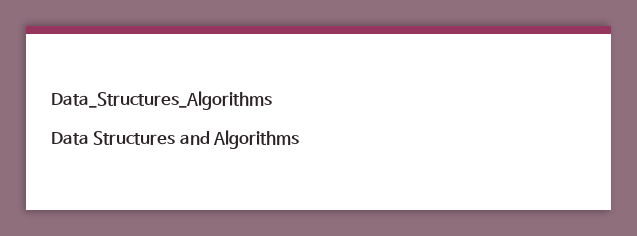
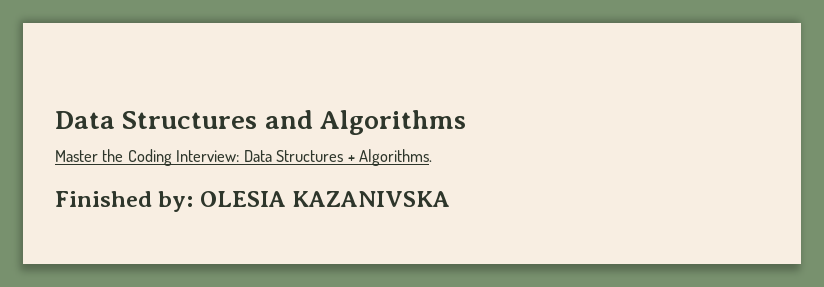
[51,91,272,110] Data_Structures_Algorithms // -> (55, 120) none
(300, 139) none -> [55,149,433,166] [55,191,451,212] // Master the Coding Interview: Data Structures + Algorithms. // Finished by: OLESIA KAZANIVSKA

